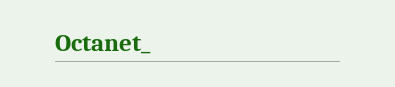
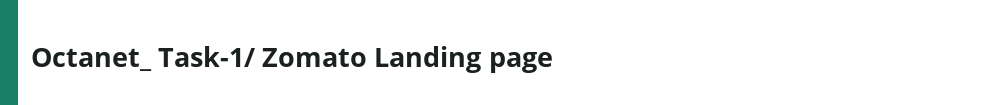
(151, 44) none -> [158,46,553,73] Task-1/ Zomato Landing page

